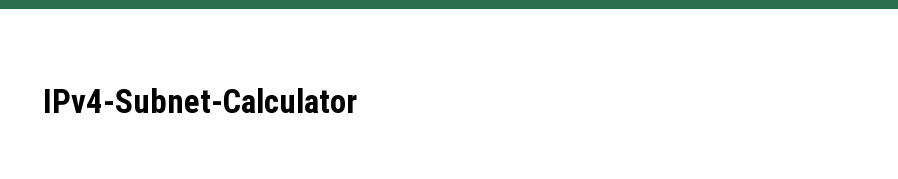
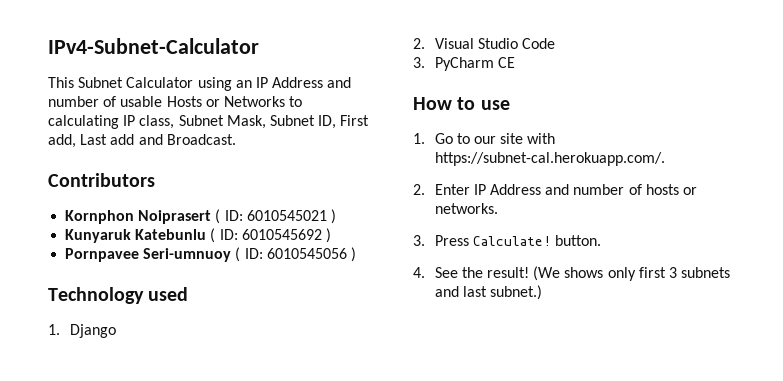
(357, 100) none -> [48,77,352,91] [48,96,303,107] [48,115,370,129] [48,134,236,148] [48,173,155,187] [65,209,336,224] [65,228,331,243] [65,247,356,262] [48,287,189,304] [48,324,116,338] [413,38,556,49] [413,57,515,71] [413,97,510,110] [413,133,556,144] [434,152,665,166] [413,184,697,195] [434,203,498,214] [413,235,602,246] [413,266,731,281] [434,285,543,300] // This Subnet Calculator using an IP Address and number of usable Hosts or Networks to calculating IP class, Subnet Mask, Subnet ID, First add, Last add and Broadcast. // Contributors // Kornphon Noiprasert ( ID: 6010545021 ) // Kunyaruk Katebunlu ( ID: 6010545692 ) // Pornpavee Seri-umnuoy ( ID: 6010545056 ) // Technology used // 1. Django // 2. Visual Studio Code // 3. PyCharm CE // How to use // 1. Go to our site with https://subnet-cal.herokuapp.com/. // 2. Enter IP Address and number of hosts or networks. // 3. Press Calculate! button. // 4. See the result! (We shows only first 3 subnets and last subnet.)

